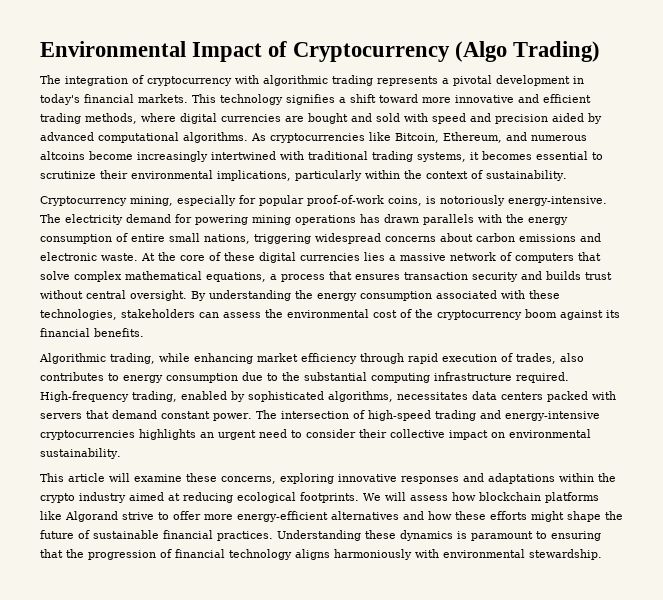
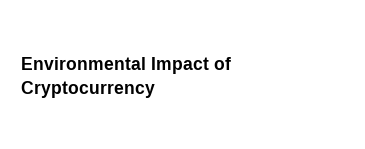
[455,41,601,62] [40,75,584,86] [40,94,591,105] [40,113,602,124] [40,132,587,143] [40,151,603,162] [40,170,567,181] [40,195,607,206] [40,214,568,225] [40,233,601,244] [40,252,601,263] [40,271,612,282] [40,290,560,301] [40,309,620,320] [40,328,144,337] [39,353,584,364] [40,372,569,383] [40,391,616,402] [40,410,600,421] [40,429,591,440] [40,448,121,459] [40,473,616,484] [40,492,599,503] [40,511,623,522] [40,530,601,541] [40,549,602,560] (Algo Trading) // The integration of cryptocurrency with algorithmic trading represents a pivotal development in today's financial markets. This technology signifies a shift toward more innovative and efficient trading methods, where digital currencies are bought and sold with speed and precision aided by advanced computational algorithms. As cryptocurrencies like Bitcoin, Ethereum, and numerous altcoins become increasingly intertwined with traditional trading systems, it becomes essential to scrutinize their environmental implications, particularly within the context of sustainability. // Cryptocurrency mining, especially for popular proof-of-work coins, is notoriously energy-intensive. The electricity demand for powering mining operations has drawn parallels with the energy consumption of entire small nations, triggering widespread concerns about carbon emissions and electronic waste. At the core of these digital currencies lies a massive network of computers that solve complex mathematical equations, a process that ensures transaction security and builds trust without central oversight. By understanding the energy consumption associated with these technologies, stakeholders can assess the environmental cost of the cryptocurrency boom against its financial benefits. // Algorithmic trading, while enhancing market efficiency through rapid execution of trades, also contributes to energy consumption due to the substantial computing infrastructure required. High-frequency trading, enabled by sophisticated algorithms, necessitates data centers packed with servers that demand constant power. The intersection of high-speed trading and energy-intensive cryptocurrencies highlights an urgent need to consider their collective impact on environmental sustainability. // This article will examine these concerns, exploring innovative responses and adaptations within the crypto industry aimed at reducing ecological footprints. We will assess how blockchain platforms like Algorand strive to offer more energy-efficient alternatives and how these efforts might shape the future of sustainable financial practices. Understanding these dynamics is paramount to ensuring that the progression of financial technology aligns harmoniously with environmental stewardship. -> (155, 89) none

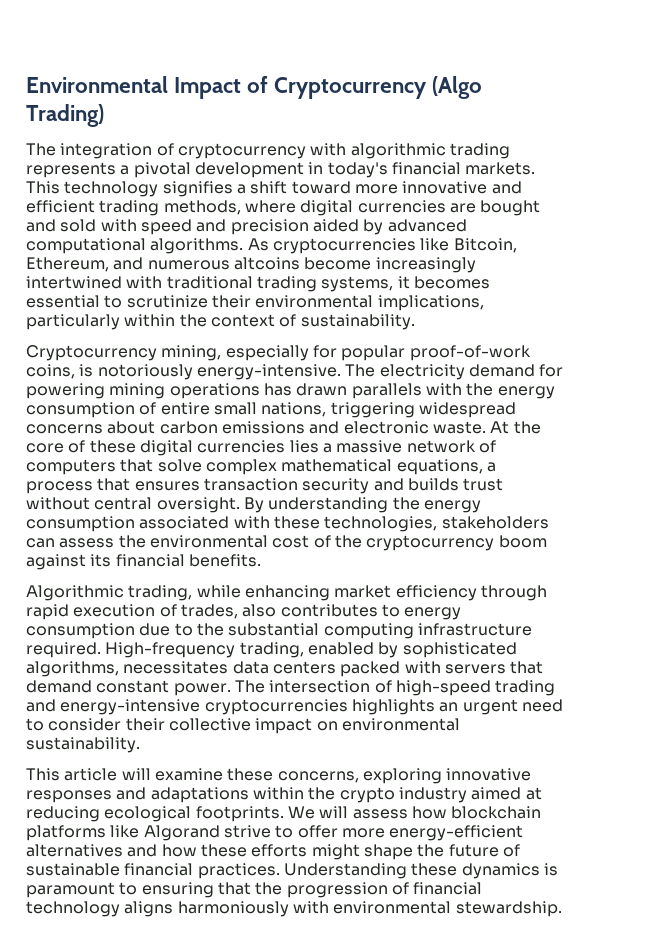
(155, 89) none -> [432,76,483,99] [26,104,104,127] [26,143,510,159] [26,162,536,178] [26,181,522,197] [26,200,541,216] [26,219,467,235] [26,238,517,254] [26,257,476,273] [26,276,490,292] [26,295,484,311] [26,314,415,330] [26,345,531,361] [26,364,564,380] [26,383,555,399] [26,402,516,418] [26,421,541,434] [26,440,496,456] [26,459,496,475] [26,478,504,494] [26,497,481,513] [26,516,549,532] [26,535,547,551] [26,554,261,570] [26,585,547,601] [26,604,462,620] [26,623,532,639] [26,642,517,658] [26,661,544,677] [26,680,556,696] [26,699,563,715] [26,718,460,734] [26,737,140,753] [26,768,532,784] [26,787,542,803] [26,806,542,822] [26,825,524,841] [26,844,520,860] [26,863,558,879] [26,882,483,898] [26,901,562,917] (Algo Trading) // The integration of cryptocurrency with algorithmic trading represents a pivotal development in today's financial markets. This technology signifies a shift toward more innovative and efficient trading methods, where digital currencies are bought and sold with speed and precision aided by advanced computational algorithms. As cryptocurrencies like Bitcoin, Ethereum, and numerous altcoins become increasingly intertwined with traditional trading systems, it becomes essential to scrutinize their environmental implications, particularly within the context of sustainability. // Cryptocurrency mining, especially for popular proof-of-work coins, is notoriously energy-intensive. The electricity demand for powering mining operations has drawn parallels with the energy consumption of entire small nations, triggering widespread concerns about carbon emissions and electronic waste. At the core of these digital currencies lies a massive network of computers that solve complex mathematical equations, a process that ensures transaction security and builds trust without central oversight. By understanding the energy consumption associated with these technologies, stakeholders can assess the environmental cost of the cryptocurrency boom against its financial benefits. // Algorithmic trading, while enhancing market efficiency through rapid execution of trades, also contributes to energy consumption due to the substantial computing infrastructure required. High-frequency trading, enabled by sophisticated algorithms, necessitates data centers packed with servers that demand constant power. The intersection of high-speed trading and energy-intensive cryptocurrencies highlights an urgent need to consider their collective impact on environmental sustainability. // This article will examine these concerns, exploring innovative responses and adaptations within the crypto industry aimed at reducing ecological footprints. We will assess how blockchain platforms like Algorand strive to offer more energy-efficient alternatives and how these efforts might shape the future of sustainable financial practices. Understanding these dynamics is paramount to ensuring that the progression of financial technology aligns harmoniously with environmental stewardship.

